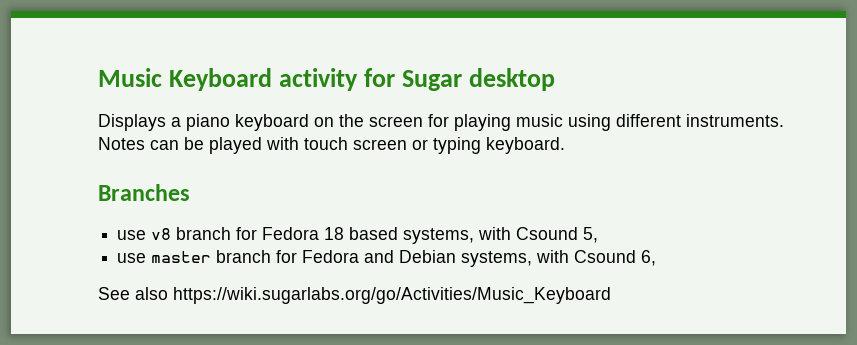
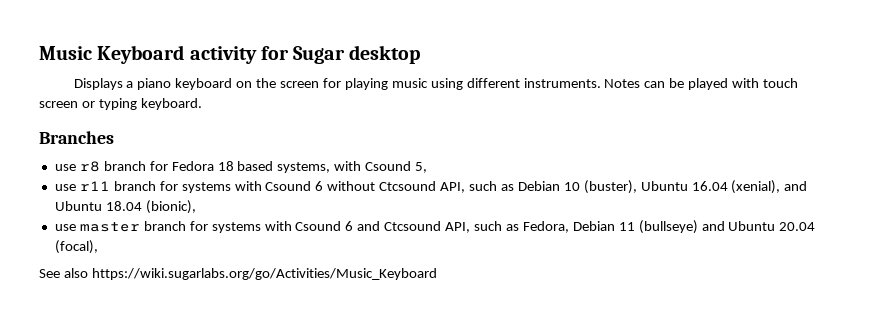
[151,228,172,240] v8 -> [79,161,100,172] r8
[151,250,657,267] master branch for Fedora and Debian systems, with Csound 6, -> [79,180,808,194] [54,200,196,214] [54,220,816,234] [54,240,98,254] r11 branch for systems with Csound 6 without Ctcsound API, such as Debian 10 (buster), Ubuntu 16.04 (xenial), and Ubuntu 18.04 (bionic), // use master branch for systems with Csound 6 and Ctcsound API, such as Fedora, Debian 11 (bullseye) and Ubuntu 20.04 (focal),

